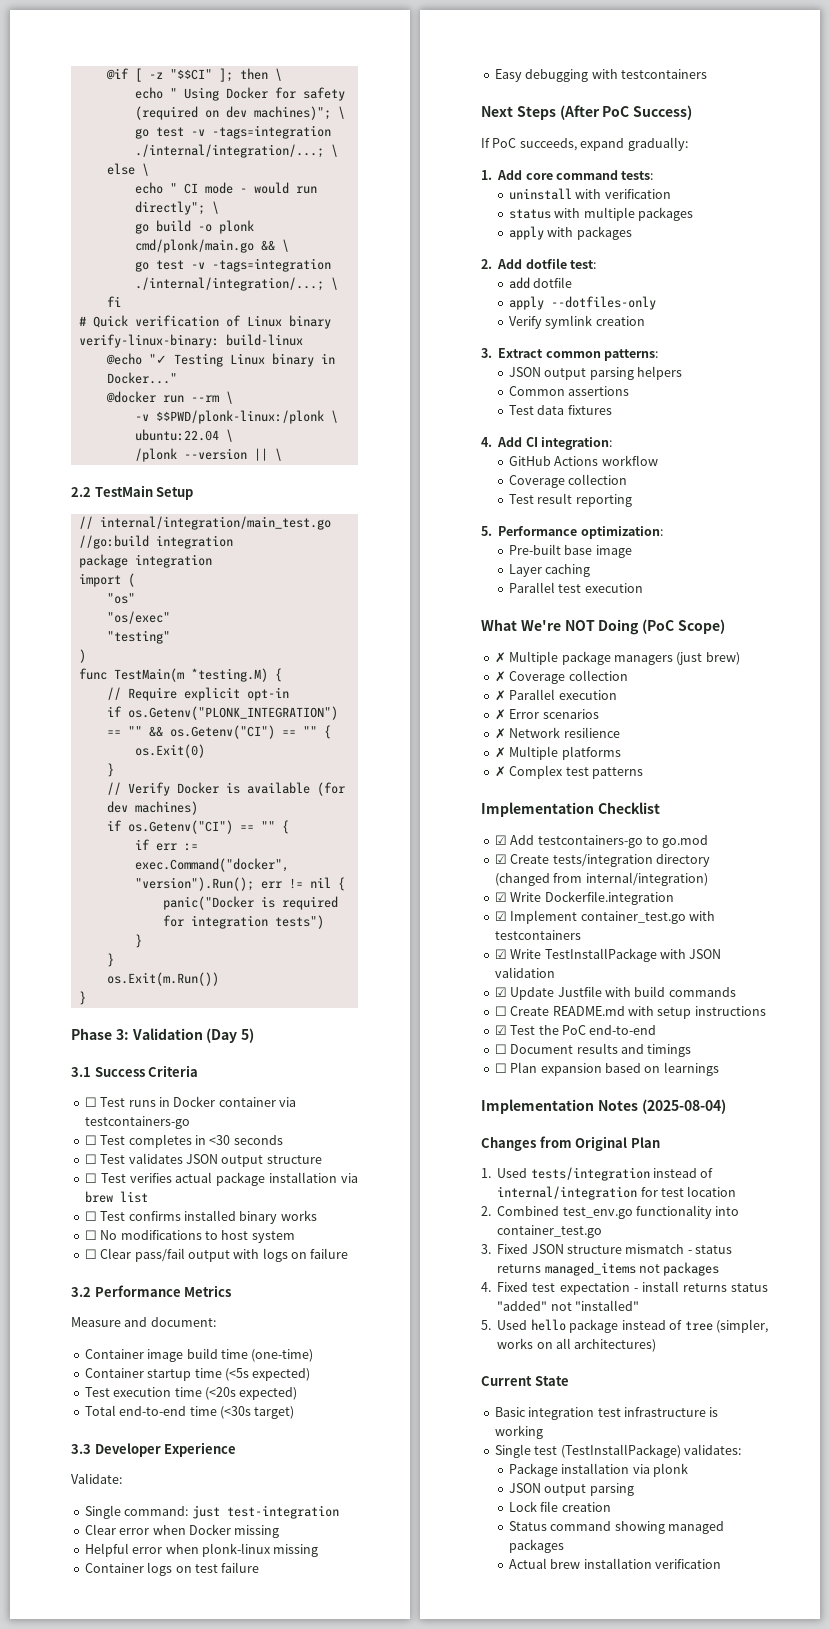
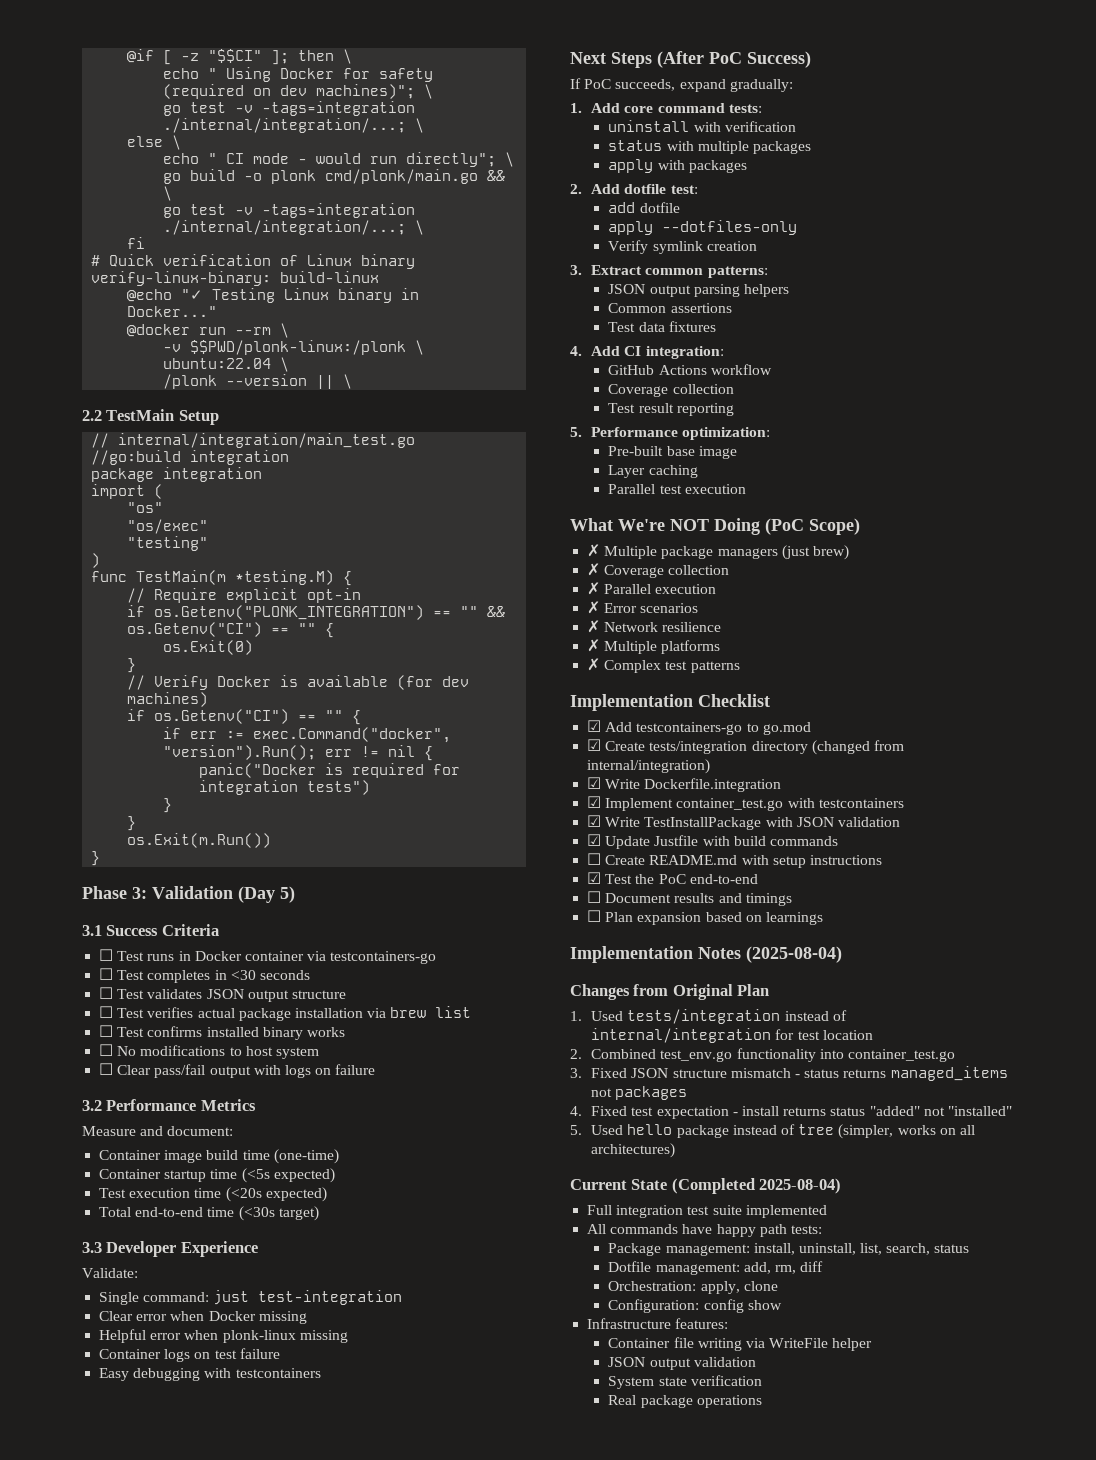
[494,1407,719,1420] [494,1425,543,1439] [494,1444,741,1458] [508,1463,689,1477] [508,1483,634,1496] [508,1501,611,1512] [508,1521,725,1534] [508,1539,564,1553] [508,1558,722,1569] // Basic integration test infrastructure is working // Single test (TestInstallPackage) validates: // Package installation via plonk // JSON output parsing // Lock file creation // Status command showing managed packages // Actual brew installation verification -> [671,1178,842,1194] [587,1205,827,1218] [587,1224,822,1237] [608,1243,970,1256] [608,1261,824,1275] [608,1281,778,1294] [608,1299,782,1313] [587,1318,729,1329] [608,1337,873,1351] [608,1357,756,1370] [608,1375,762,1389] [608,1395,762,1408] (Completed 2025-08-04) // Full integration test suite implemented // All commands have happy path tests: // Package management: install, uninstall, list, search, status // Dotfile management: add, rm, diff // Orchestration: apply, clone // Configuration: config show // Infrastructure features: // Container file writing via WriteFile helper // JSON output validation // System state verification // Real package operations

